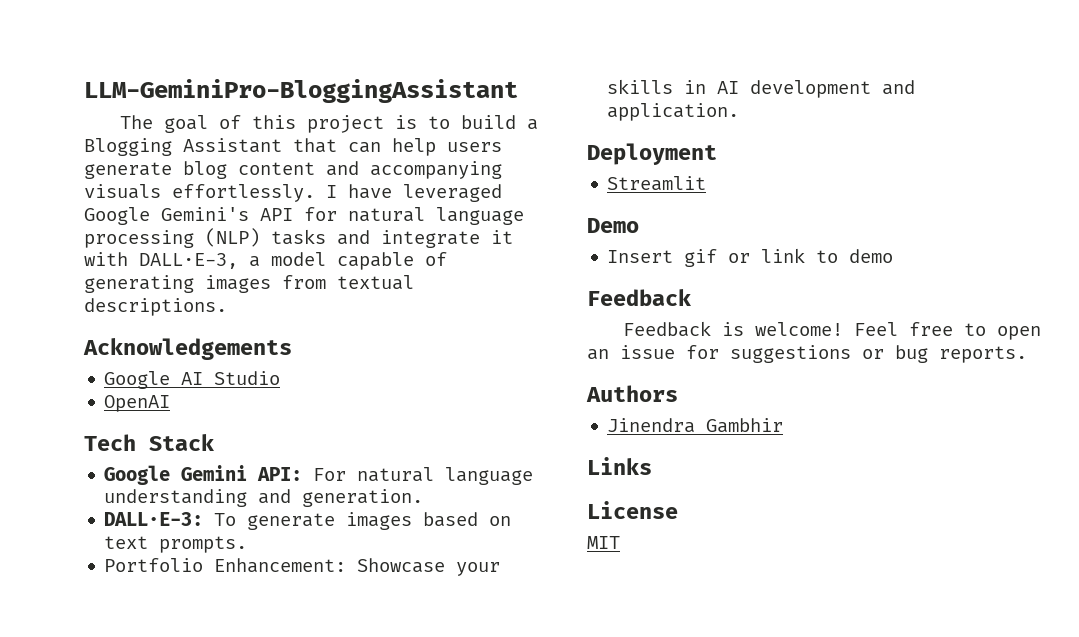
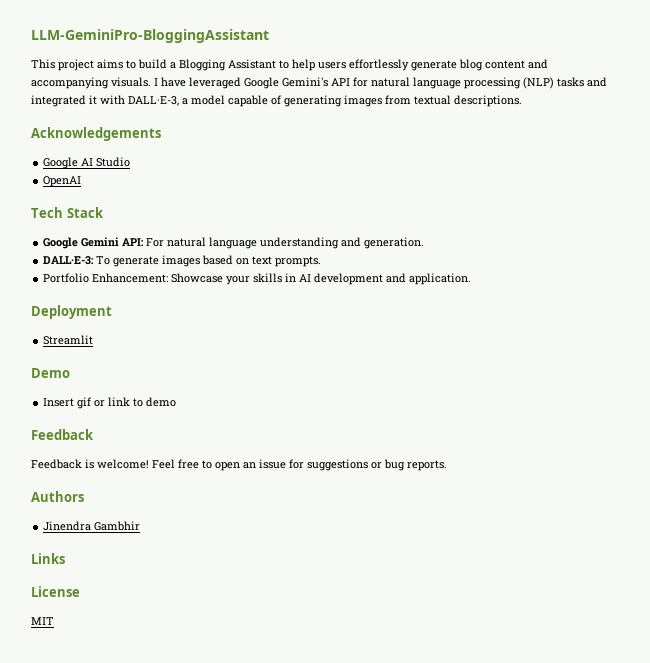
[120,115,418,133] The goal of this project is -> [31,59,123,71] This project aims
[293,138,381,153] that can -> [279,60,289,69] to
(502, 147) none -> [349,59,409,71] effortlessly
[84,184,315,202] visuals effortlessly. -> [111,77,151,87] visuals.
[381,230,480,248] integrate -> [31,95,86,107] integrated

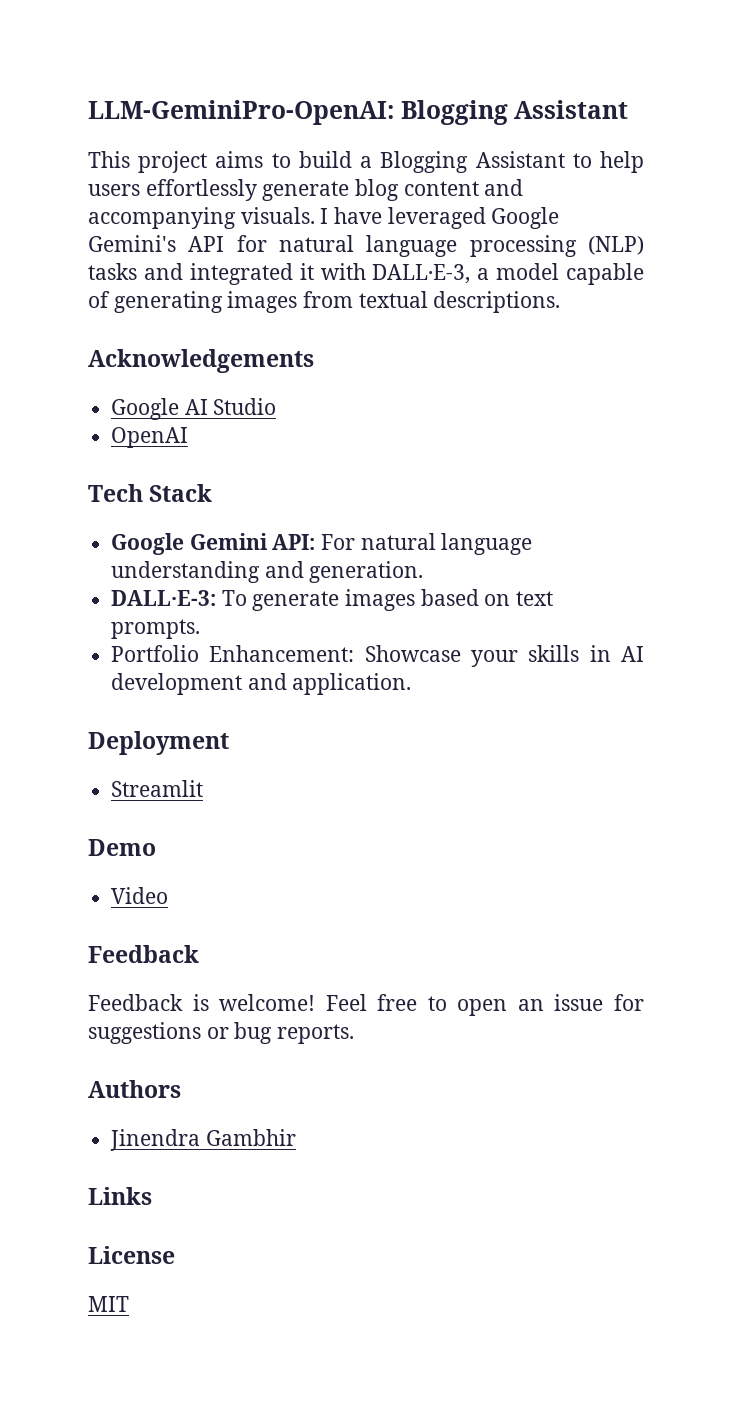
[31,29,269,43] LLM-GeminiPro-BloggingAssistant -> [88,100,629,125] LLM-GeminiPro-OpenAI: Blogging Assistant
[43,397,177,409] Insert gif or link to demo -> [111,887,169,904] Video

